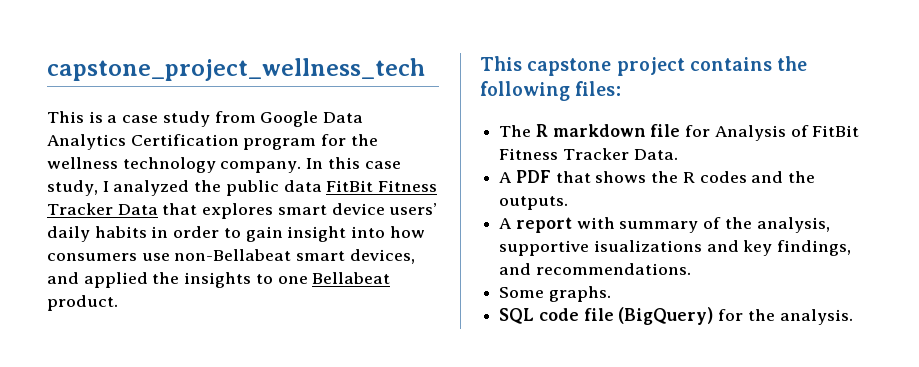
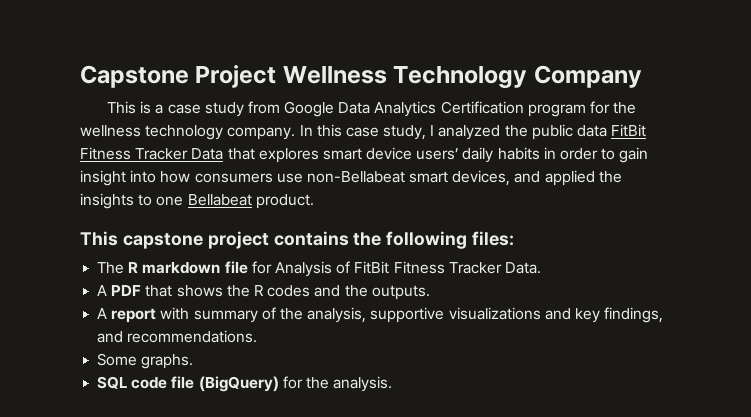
[47,58,425,81] capstone_project_wellness_tech -> [80,65,642,89] Capstone Project Wellness Technology Company
[593,240,702,252] isualizations -> [448,307,541,320] visualizations

